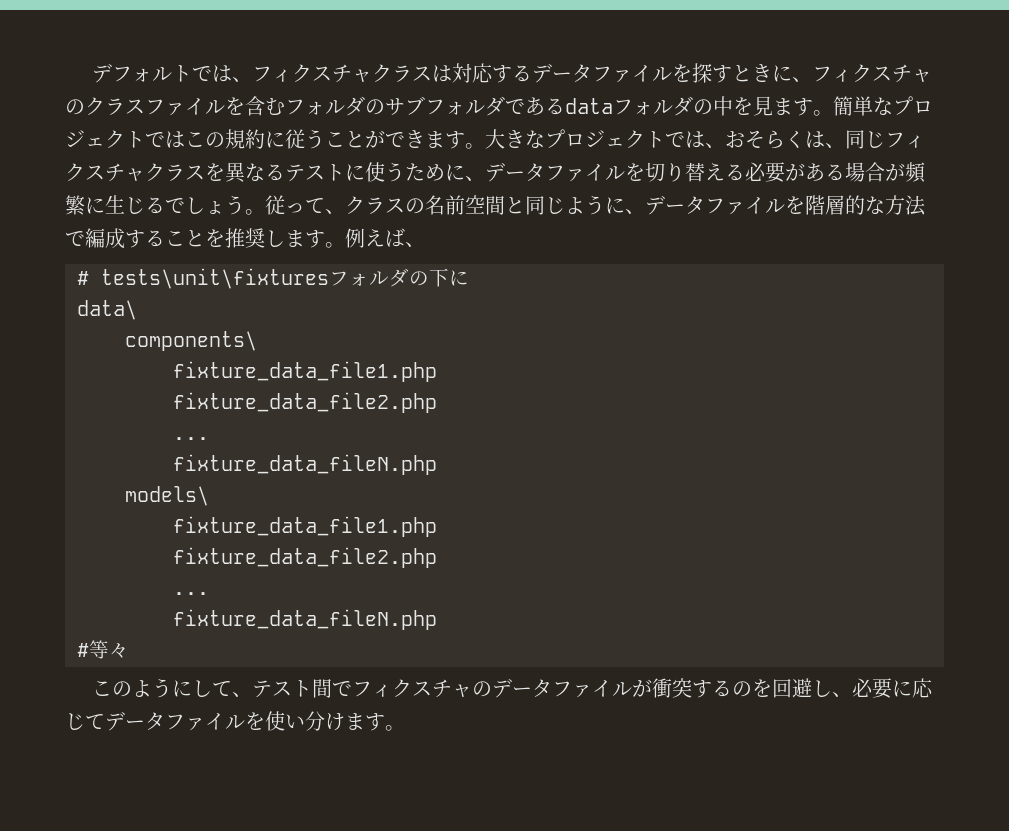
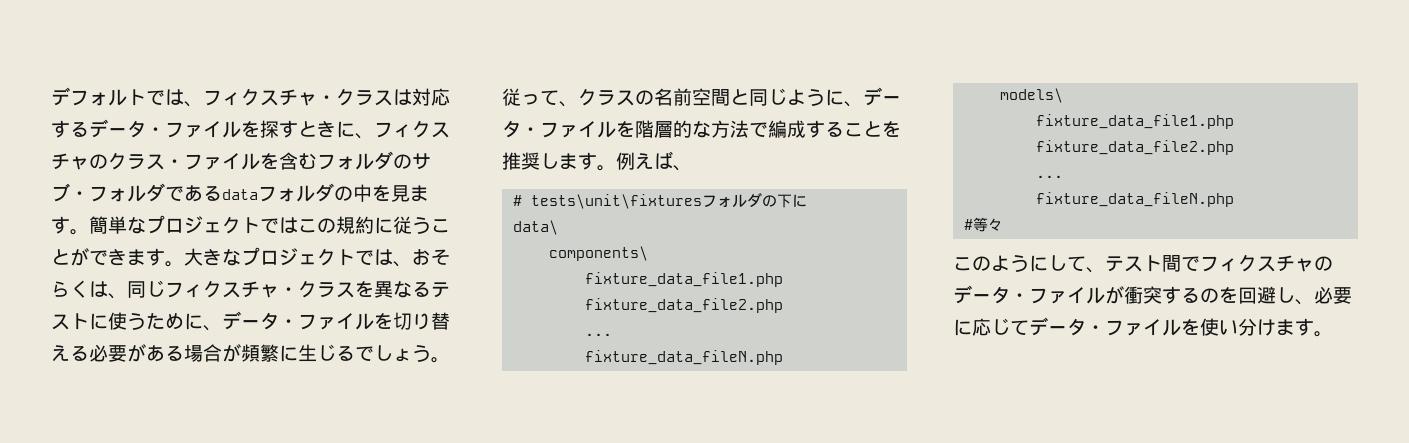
(373, 76) none -> [317,95,336,104] ・
(593, 73) none -> [146,127,165,136] ・
(145, 106) none -> [165,159,184,168] ・
(425, 105) none -> [70,191,89,200] ・
(145, 175) none -> [279,287,298,296] ・
(545, 172) none -> [279,319,298,328] ・
(705, 205) none -> [521,127,540,136] ・
(553, 688) none -> [1010,293,1029,302] ・
(165, 721) none -> [1086,325,1105,334] ・

